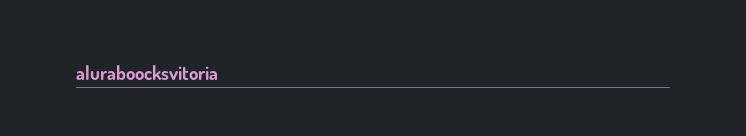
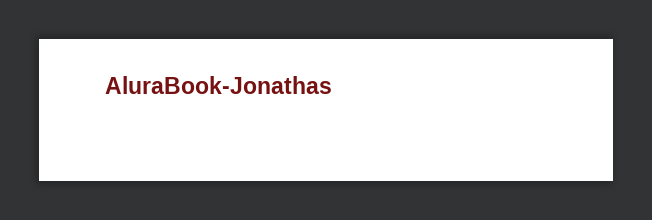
[76,65,218,80] aluraboocksvitoria -> [105,76,332,94] AluraBook-Jonathas

